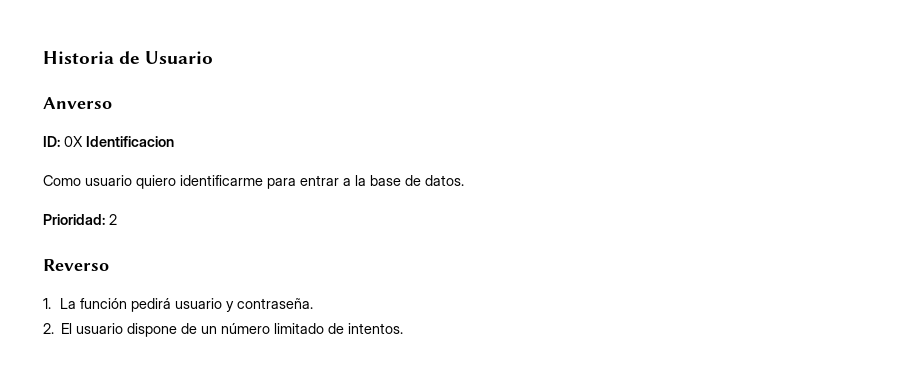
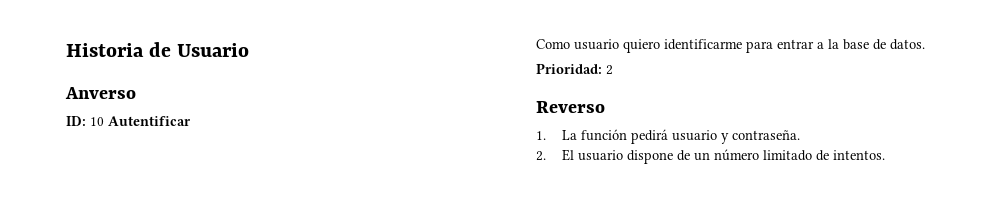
[64,136,174,147] 0X Identificacion -> [90,116,191,126] 10 Autentificar

